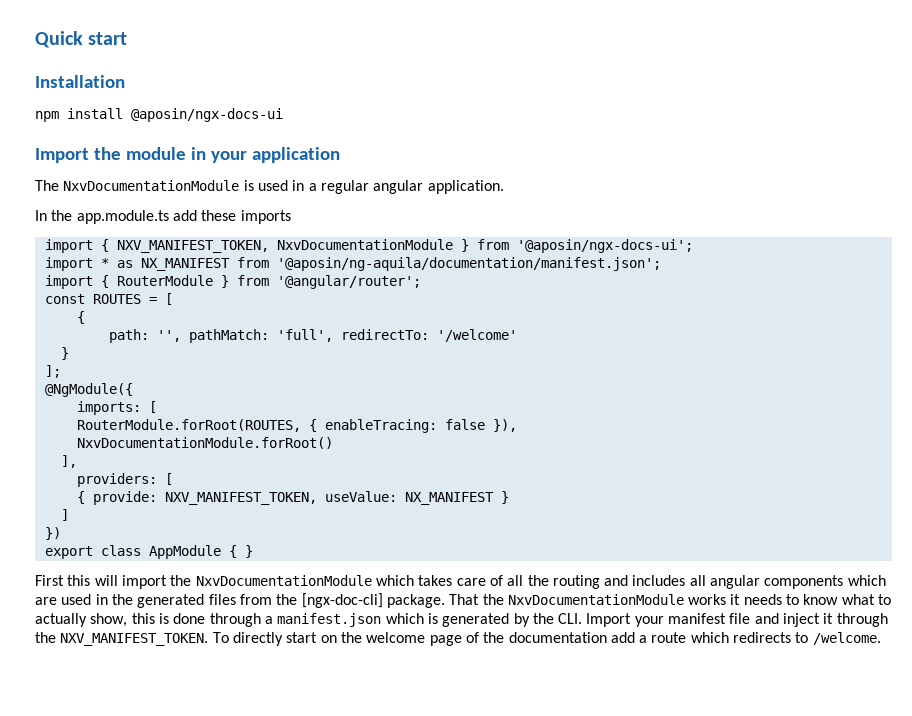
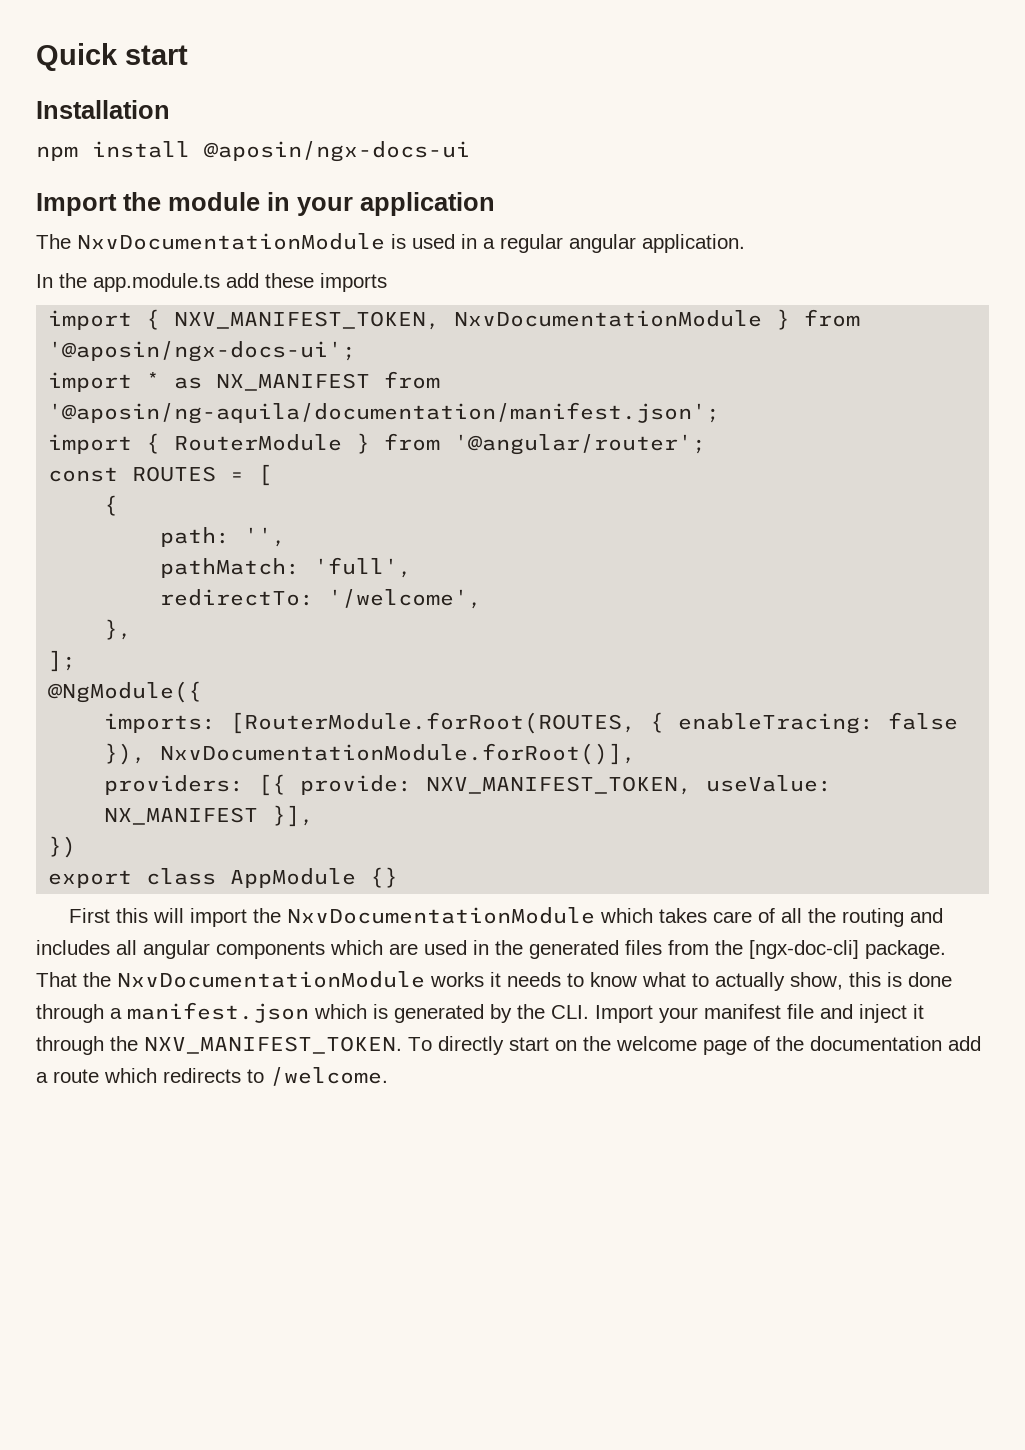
(181, 336) none -> (287, 537) //
[340,329,517,342] [60,347,69,360] redirectTo: '/welcome' // } -> [160,589,483,609] [104,619,133,640] // redirectTo: '/welcome', // },
[148,401,157,413] [76,419,301,432] [ // RouterModule.forRoot(ROUTES, -> [230,712,637,734] [RouterModule.forRoot(ROUTES,
[76,437,333,449] [60,455,77,468] // NxvDocumentationModule.forRoot() // ], -> [160,743,637,765] NxvDocumentationModule.forRoot()],
[164,473,173,485] [76,491,85,504] [ // { -> [258,774,287,796] [{
[500,491,509,504] [60,509,69,521] } // ] -> [272,805,315,827] }],
[228,545,253,558] { } -> [370,867,399,888] {}

